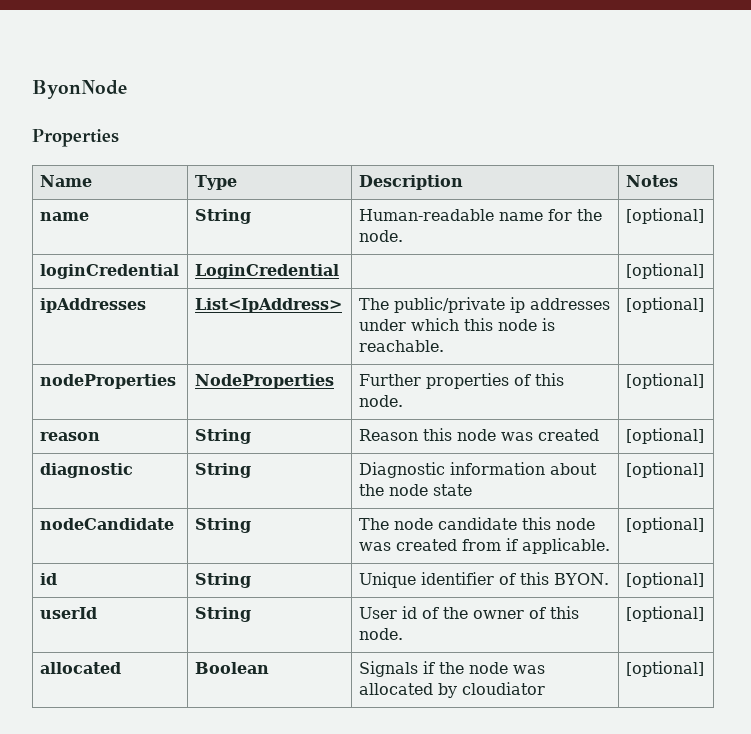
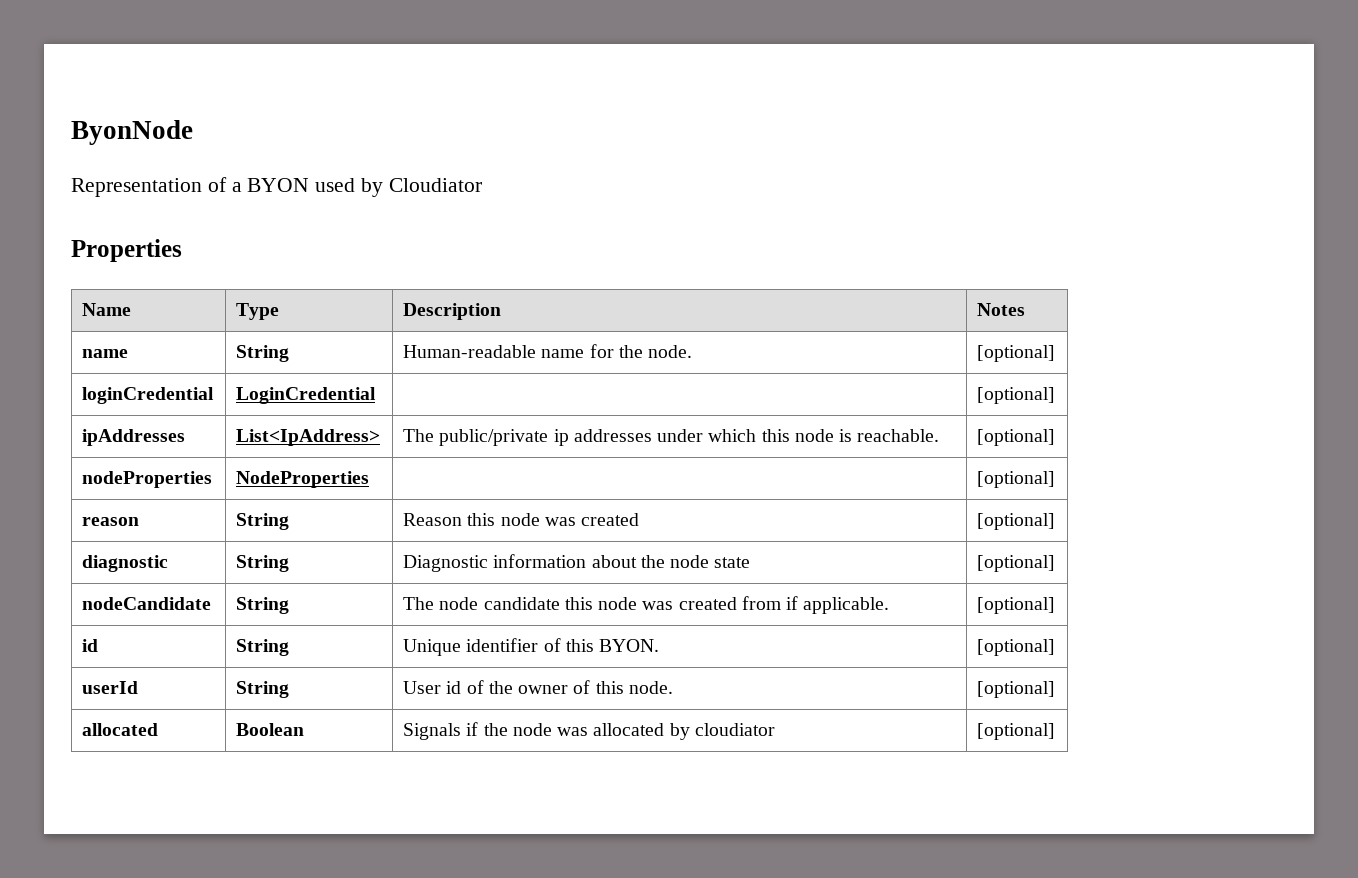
(127, 89) none -> [71,177,482,197] // Representation of a BYON used by Cloudiator
[358,373,564,389] [358,395,403,407] Further properties of this node. -> (370, 479) none

